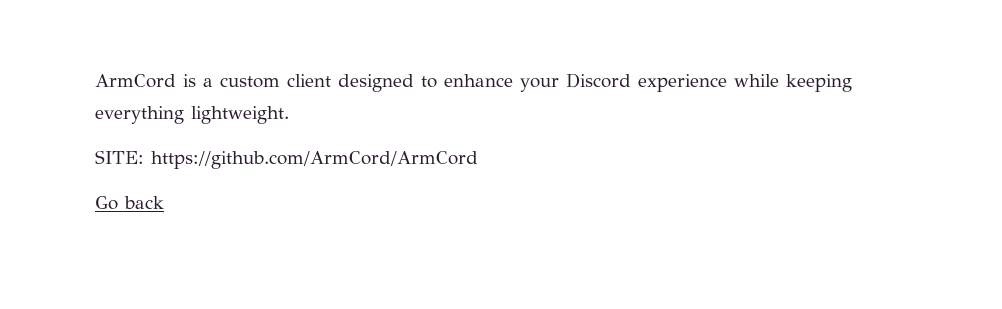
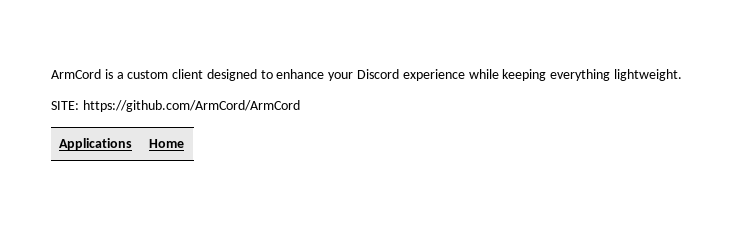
[95,196,164,210] // Go back -> [59,138,133,150] [149,139,185,148] // Applications | Home

